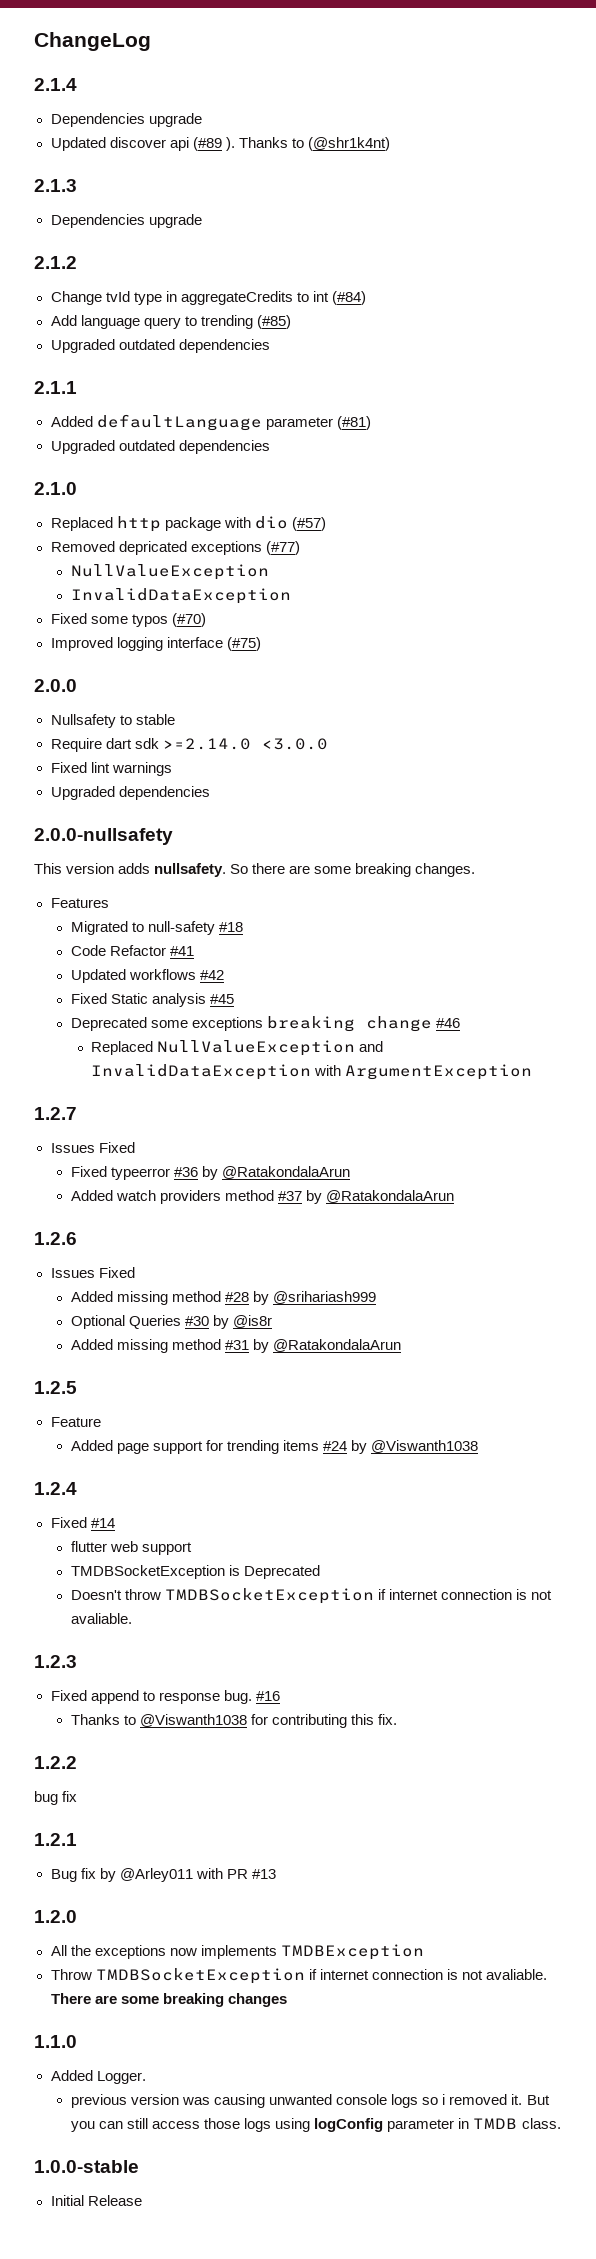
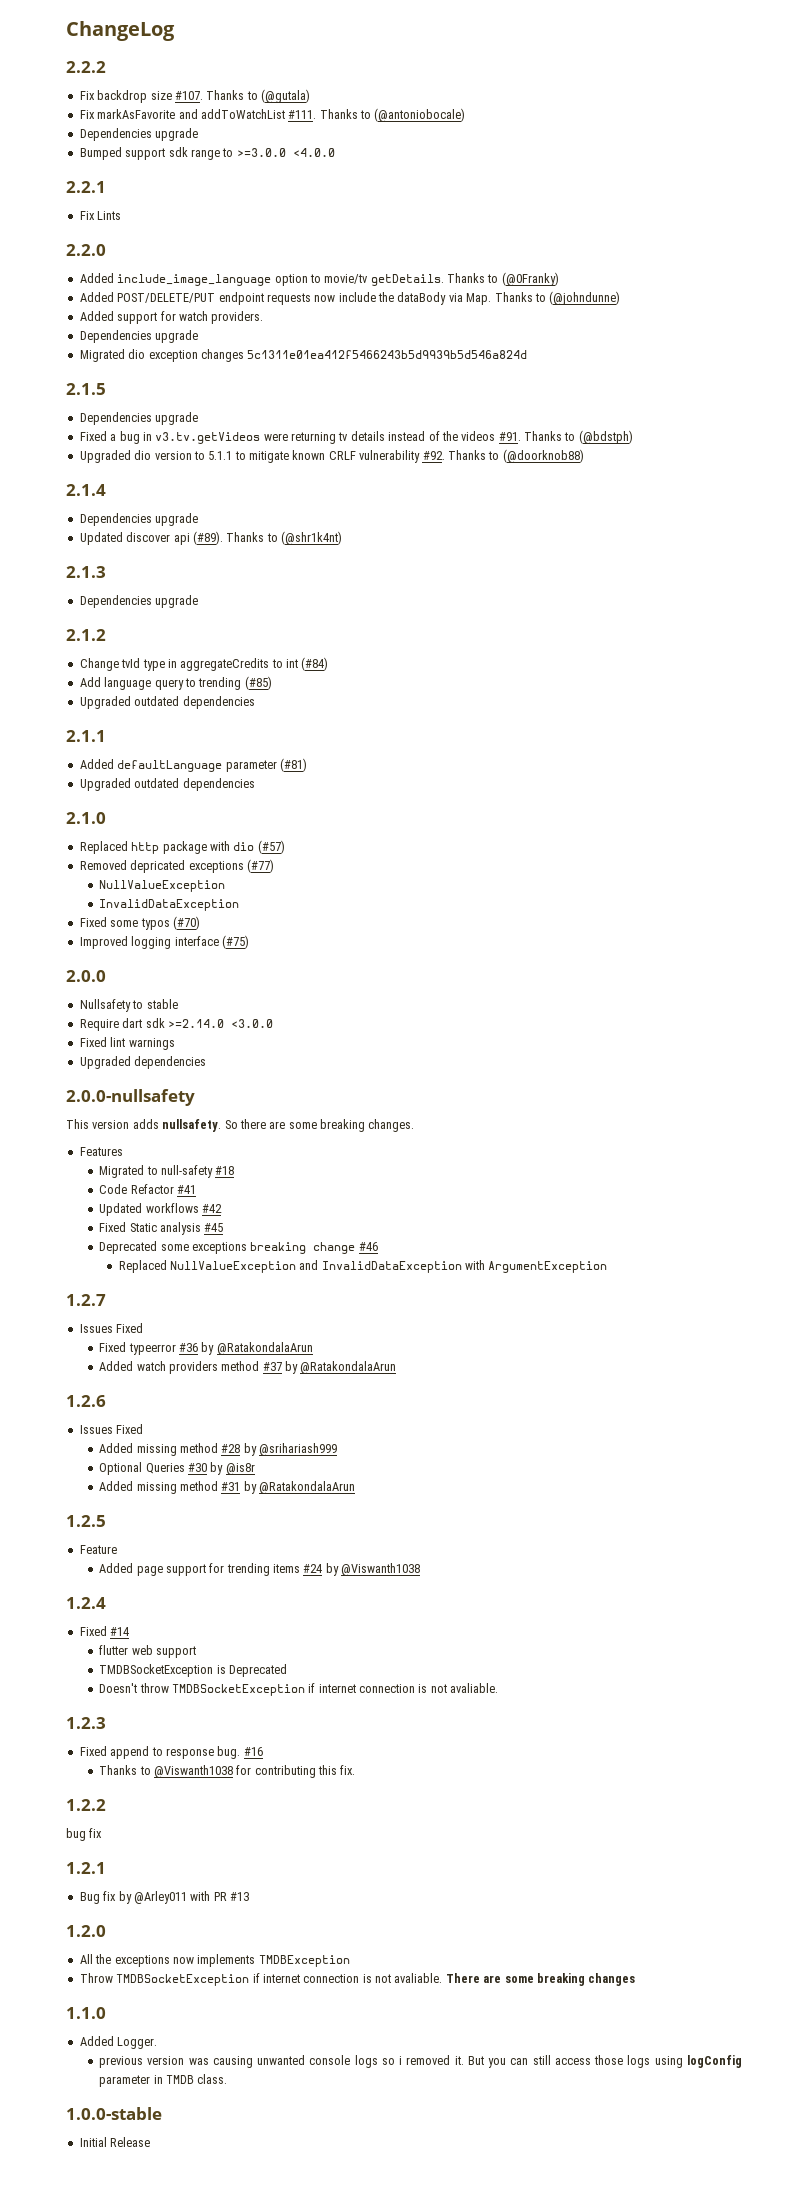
(151, 41) none -> [66,61,106,73] [79,89,310,103] [79,108,466,122] [79,128,199,141] [79,147,335,160] [66,181,106,193] [79,211,122,220] [66,244,106,256] [79,272,559,286] [79,291,621,305] [79,311,264,324] [79,330,199,343] [79,349,528,362] [66,383,106,395] [79,412,199,425] [79,430,633,444] [79,449,584,463] // 2.2.2 // Fix backdrop size #107. Thanks to (@gutala) // Fix markAsFavorite and addToWatchList #111. Thanks to (@antoniobocale) // Dependencies upgrade // Bumped support sdk range to >=3.0.0 <4.0.0 // 2.2.1 // Fix Lints // 2.2.0 // Added include_image_language option to movie/tv getDetails. Thanks to (@0Franky) // Added POST/DELETE/PUT endpoint requests now include the dataBody via Map. Thanks to (@johndunne) // Added support for watch providers. // Dependencies upgrade // Migrated dio exception changes 5c1311e01ea412f5466243b5d9939b5d546a824d // 2.1.5 // Dependencies upgrade // Fixed a bug in v3.tv.getVideos were returning tv details instead of the videos #91. Thanks to (@bdstph) // Upgraded dio version to 5.1.1 to mitigate known CRLF vulnerability #92. Thanks to (@doorknob88)
[192,137,235,151] (#89 ). -> [192,531,223,545] (#89).

